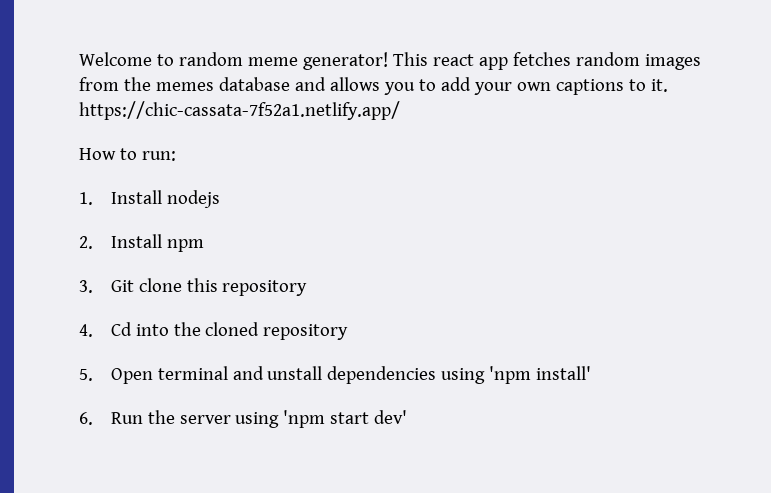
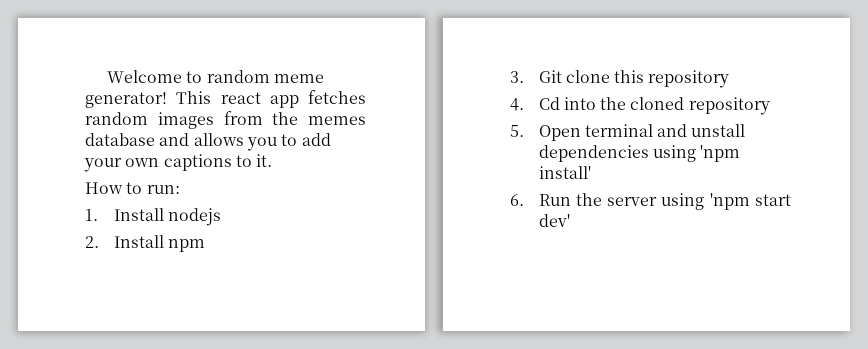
[79,101,400,120] https://chic-cassata-7f52a1.netlify.app/ -> (273, 160) none

